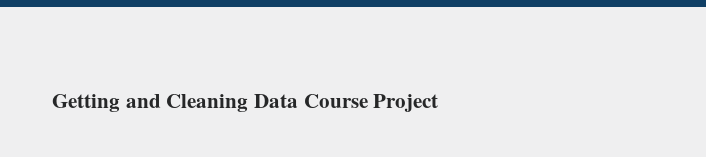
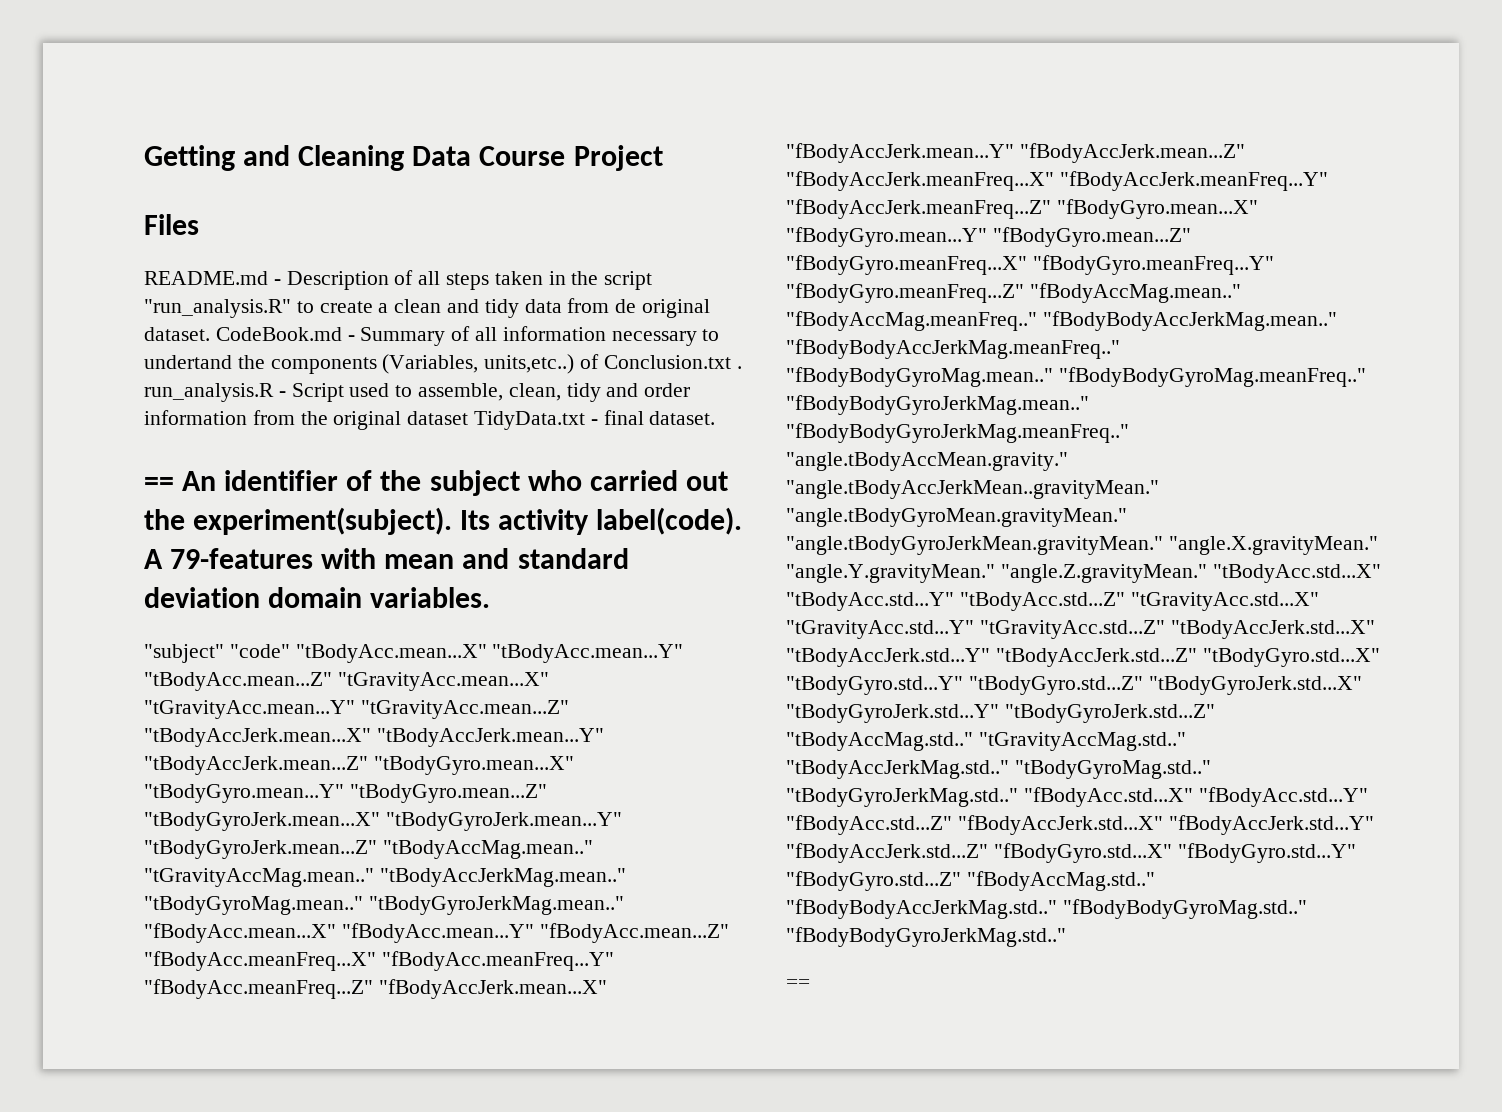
(439, 103) none -> [144,214,199,235] [144,270,653,290] [144,298,711,318] [144,326,720,346] [144,354,742,374] [144,383,691,402] [144,410,716,430] [144,470,728,496] [144,507,743,535] [144,548,629,569] [144,587,491,608] [144,644,684,663] [144,672,549,691] [144,700,569,719] [144,728,604,747] [144,756,574,775] [144,784,547,803] [144,812,622,831] [144,840,593,859] [144,868,626,887] [144,896,624,915] [144,923,729,943] [144,951,614,971] [144,979,607,999] [786,143,1245,163] [786,171,1328,191] [786,199,1258,219] [786,227,1191,247] [786,255,1274,275] [786,283,1241,303] [786,311,1337,331] [786,339,1120,359] [786,367,1366,387] [786,395,1089,415] [786,423,1129,443] [786,452,1068,471] [786,480,1159,499] [786,508,1127,527] [786,536,1378,555] [786,564,1381,583] [786,592,1319,611] [786,620,1375,639] [786,648,1380,667] [786,676,1362,695] [786,704,1215,723] [786,732,1186,751] [786,760,1211,779] [786,787,1368,807] [786,815,1374,835] [786,843,1356,863] [786,871,1155,891] [786,899,1307,919] [786,927,1066,947] [786,979,810,989] // Files // README.md - Description of all steps taken in the script "run_analysis.R" to create a clean and tidy data from de original dataset. CodeBook.md - Summary of all information necessary to undertand the components (Variables, units,etc..) of Conclusion.txt . run_analysis.R - Script used to assemble, clean, tidy and order information from the original dataset TidyData.txt - final dataset. // == An identifier of the subject who carried out the experiment(subject). Its activity label(code). A 79-features with mean and standard deviation domain variables. // "subject" "code" "tBodyAcc.mean...X" "tBodyAcc.mean...Y" "tBodyAcc.mean...Z" "tGravityAcc.mean...X" "tGravityAcc.mean...Y" "tGravityAcc.mean...Z" "tBodyAccJerk.mean...X" "tBodyAccJerk.mean...Y" "tBodyAccJerk.mean...Z" "tBodyGyro.mean...X" "tBodyGyro.mean...Y" "tBodyGyro.mean...Z" "tBodyGyroJerk.mean...X" "tBodyGyroJerk.mean...Y" "tBodyGyroJerk.mean...Z" "tBodyAccMag.mean.." "tGravityAccMag.mean.." "tBodyAccJerkMag.mean.." "tBodyGyroMag.mean.." "tBodyGyroJerkMag.mean.." "fBodyAcc.mean...X" "fBodyAcc.mean...Y" "fBodyAcc.mean...Z" "fBodyAcc.meanFreq...X" "fBodyAcc.meanFreq...Y" "fBodyAcc.meanFreq...Z" "fBodyAccJerk.mean...X" "fBodyAccJerk.mean...Y" "fBodyAccJerk.mean...Z" "fBodyAccJerk.meanFreq...X" "fBodyAccJerk.meanFreq...Y" "fBodyAccJerk.meanFreq...Z" "fBodyGyro.mean...X" "fBodyGyro.mean...Y" "fBodyGyro.mean...Z" "fBodyGyro.meanFreq...X" "fBodyGyro.meanFreq...Y" "fBodyGyro.meanFreq...Z" "fBodyAccMag.mean.." "fBodyAccMag.meanFreq.." "fBodyBodyAccJerkMag.mean.." "fBodyBodyAccJerkMag.meanFreq.." "fBodyBodyGyroMag.mean.." "fBodyBodyGyroMag.meanFreq.." "fBodyBodyGyroJerkMag.mean.." "fBodyBodyGyroJerkMag.meanFreq.." "angle.tBodyAccMean.gravity." "angle.tBodyAccJerkMean..gravityMean." "angle.tBodyGyroMean.gravityMean." "angle.tBodyGyroJerkMean.gravityMean." "angle.X.gravityMean." "angle.Y.gravityMean." "angle.Z.gravityMean." "tBodyAcc.std...X" "tBodyAcc.std...Y" "tBodyAcc.std...Z" "tGravityAcc.std...X" "tGravityAcc.std...Y" "tGravityAcc.std...Z" "tBodyAccJerk.std...X" "tBodyAccJerk.std...Y" "tBodyAccJerk.std...Z" "tBodyGyro.std...X" "tBodyGyro.std...Y" "tBodyGyro.std...Z" "tBodyGyroJerk.std...X" "tBodyGyroJerk.std...Y" "tBodyGyroJerk.std...Z" "tBodyAccMag.std.." "tGravityAccMag.std.." "tBodyAccJerkMag.std.." "tBodyGyroMag.std.." "tBodyGyroJerkMag.std.." "fBodyAcc.std...X" "fBodyAcc.std...Y" "fBodyAcc.std...Z" "fBodyAccJerk.std...X" "fBodyAccJerk.std...Y" "fBodyAccJerk.std...Z" "fBodyGyro.std...X" "fBodyGyro.std...Y" "fBodyGyro.std...Z" "fBodyAccMag.std.." "fBodyBodyAccJerkMag.std.." "fBodyBodyGyroMag.std.." "fBodyBodyGyroJerkMag.std.." // ==

